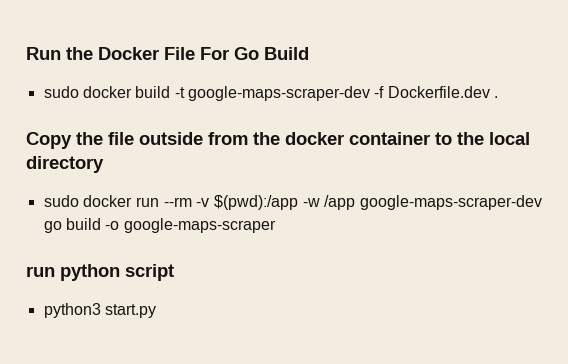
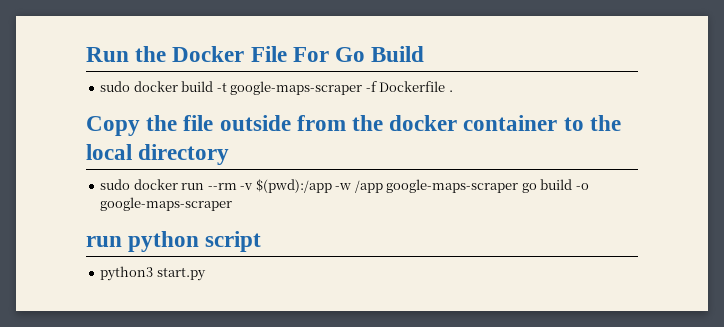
[187,86,490,101] google-maps-scraper-dev -f Dockerfile.dev -> [230,81,446,95] google-maps-scraper -f Dockerfile
[360,195,542,210] google-maps-scraper-dev -> [386,179,519,193] google-maps-scraper

